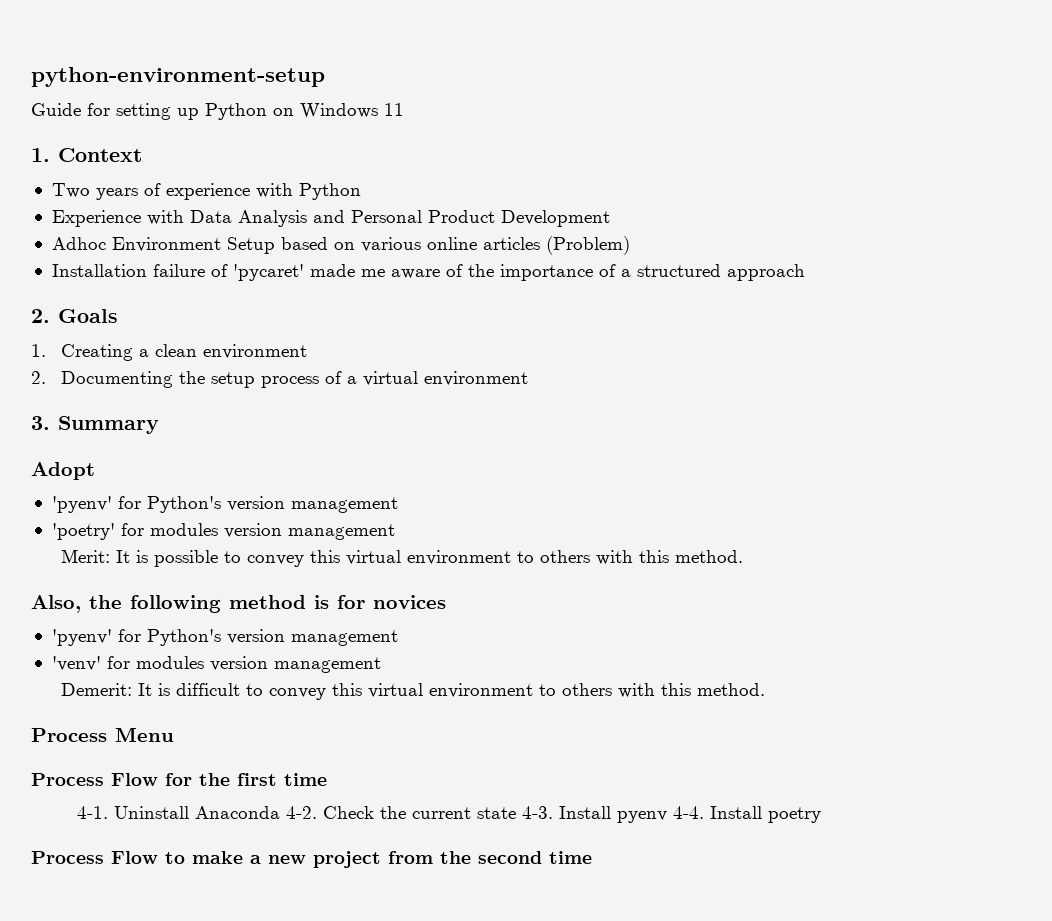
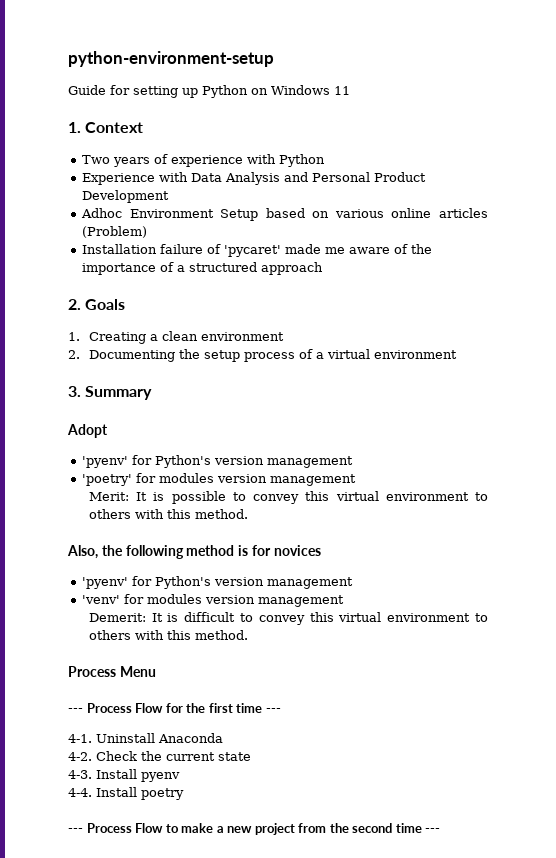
(174, 734) none -> [68,708,83,713] ---
(327, 779) none -> [265,708,281,713] ---
(281, 812) none -> (223, 738) //
(517, 813) none -> (251, 756) //
(668, 817) none -> (180, 777) //
(822, 815) none -> [68,828,83,833] ---
(592, 857) none -> [425,828,441,833] ---

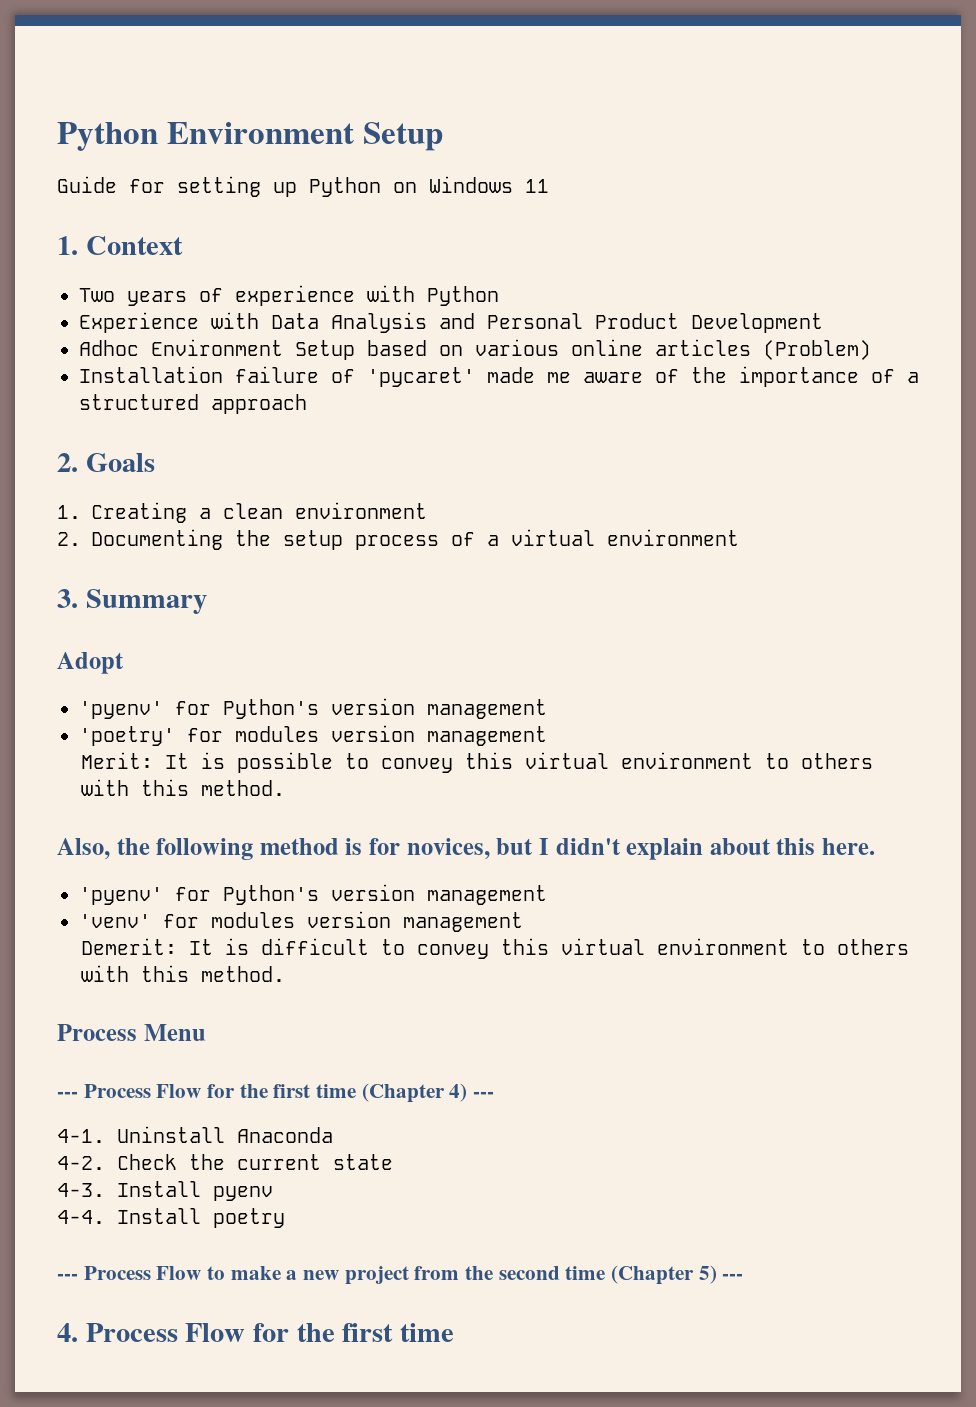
[68,51,274,67] python-environment-setup -> [57,122,443,151] Python Environment Setup
[273,545,321,556] novices -> [406,838,875,860] novices, but I didn't explain about this here.
(263, 708) none -> [361,1083,468,1103] (Chapter 4)
[425,828,441,833] --- -> [611,1265,744,1285] [57,1323,455,1342] (Chapter 5) --- // 4. Process Flow for the first time

